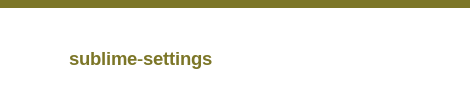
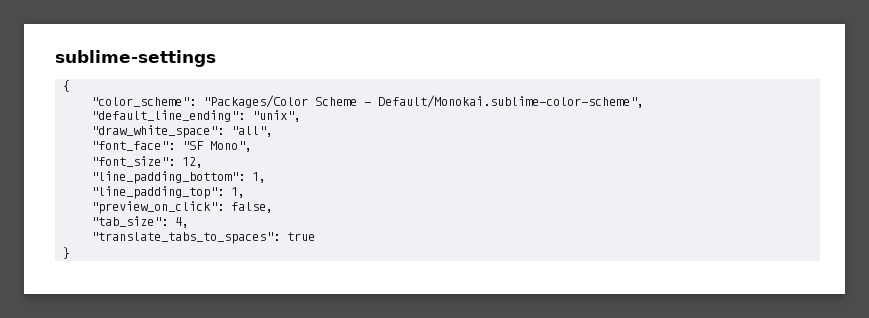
(212, 60) none -> [62,80,70,92] [90,95,644,108] [90,110,301,122] [90,125,273,138] [90,141,252,152] [90,156,203,168] [90,171,266,184] [90,186,245,199] [90,201,273,214] [90,216,189,228] [90,232,315,244] [62,247,70,259] // { // "color_scheme": "Packages/Color Scheme - Default/Monokai.sublime-color-scheme", // "default_line_ending": "unix", // "draw_white_space": "all", // "font_face": "SF Mono", // "font_size": 12, // "line_padding_bottom": 1, // "line_padding_top": 1, // "preview_on_click": false, // "tab_size": 4, // "translate_tabs_to_spaces": true // }

